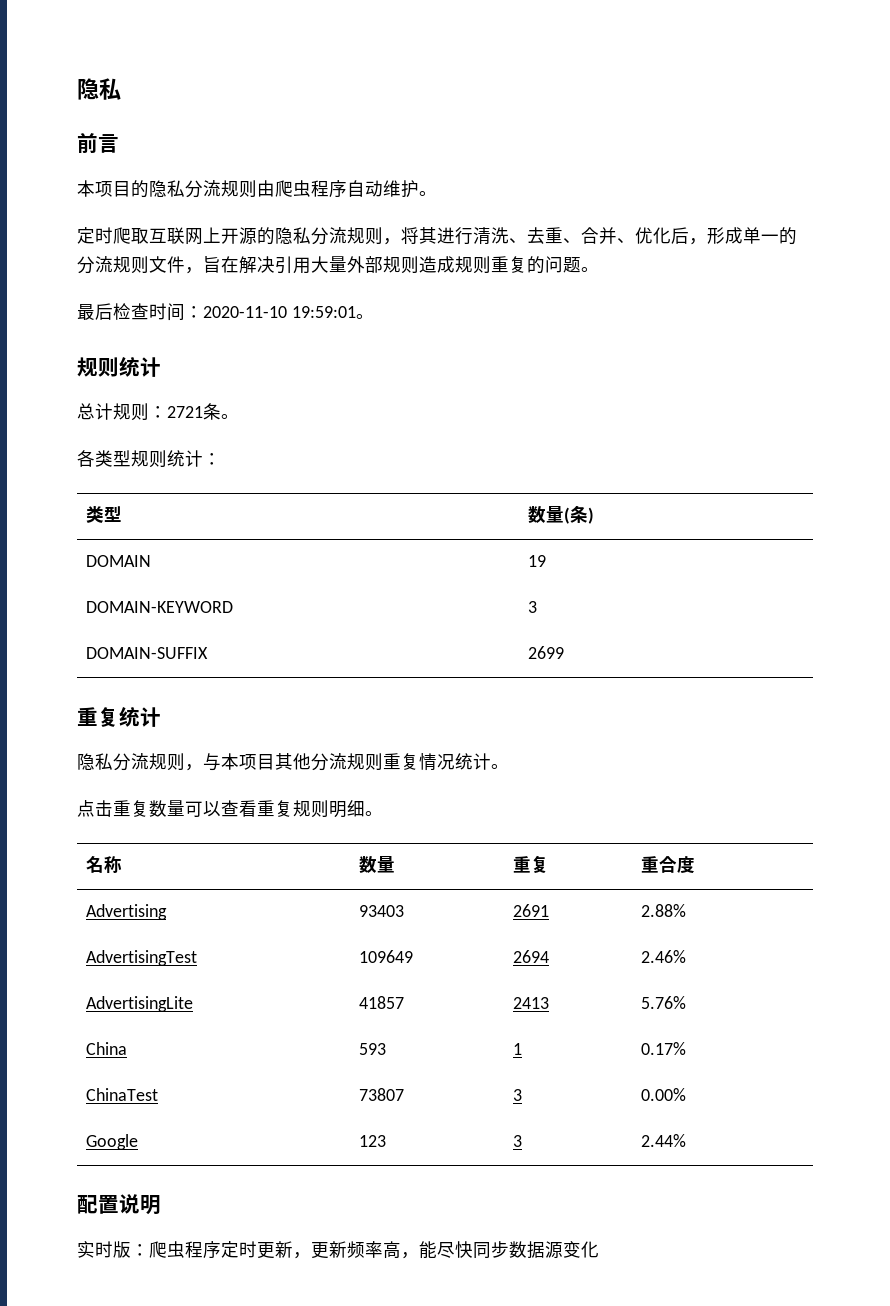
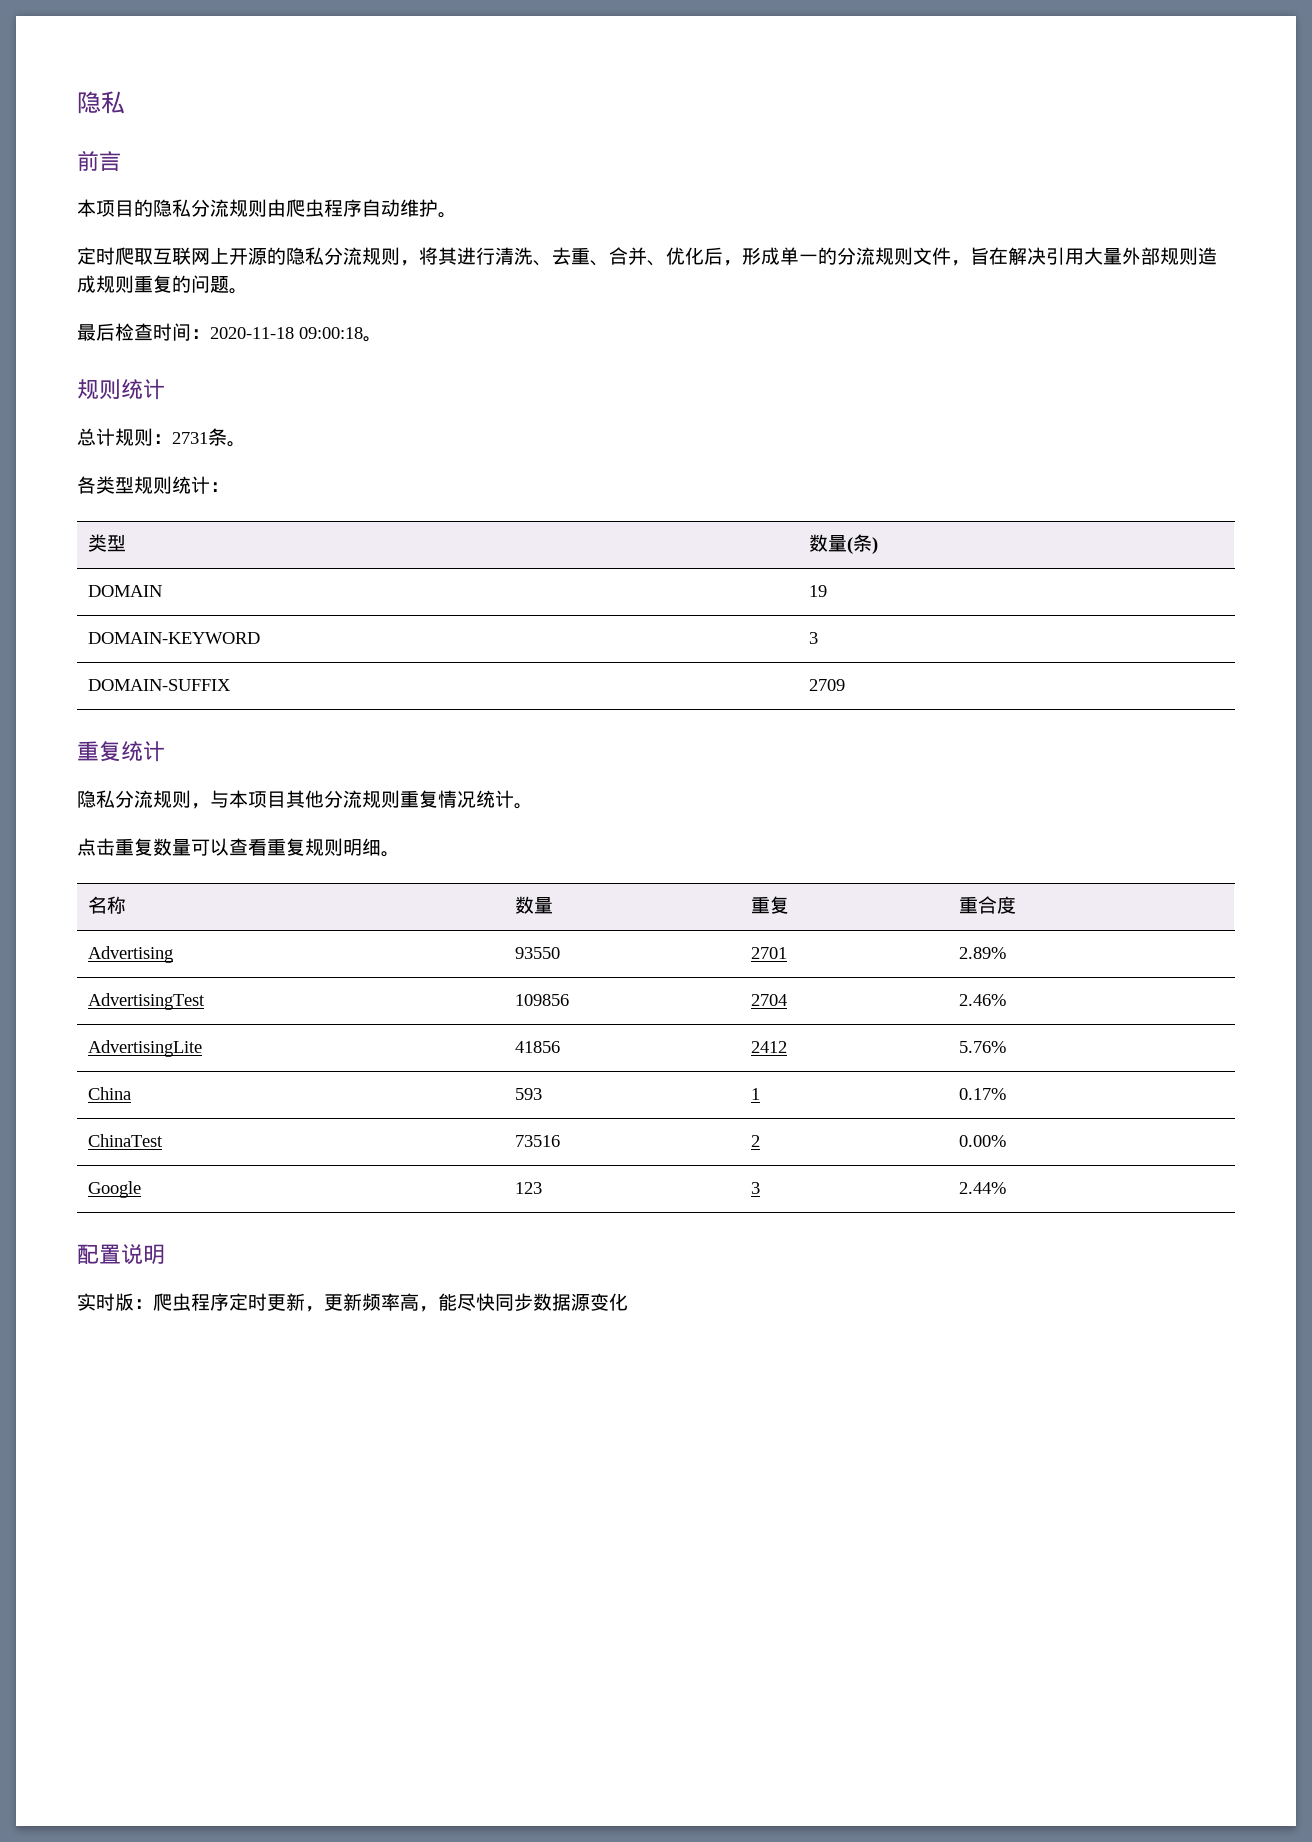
[203,306,356,318] 2020-11-10 19:59:01 -> [210,327,363,339] 2020-11-18 09:00:18
[167,406,203,418] 2721 -> [172,432,208,444] 2731
[527,646,564,659] 2699 -> [808,679,845,691] 2709
[358,905,404,917] [512,904,549,917] [640,904,686,917] 93403 | 2691 | 2.88% -> [514,947,560,959] [750,947,787,959] [958,947,1006,959] 93550 | 2701 | 2.89%
[358,950,413,963] [512,950,549,963] 109649 | 2694 -> [514,994,569,1006] [750,994,787,1006] 109856 | 2704
[358,996,404,1009] [512,997,549,1009] 41857 | 2413 -> [514,1041,560,1053] [750,1041,787,1053] 41856 | 2412
[358,1088,404,1101] [512,1089,522,1101] 73807 | 3 -> [514,1135,560,1147] [750,1135,760,1147] 73516 | 2

